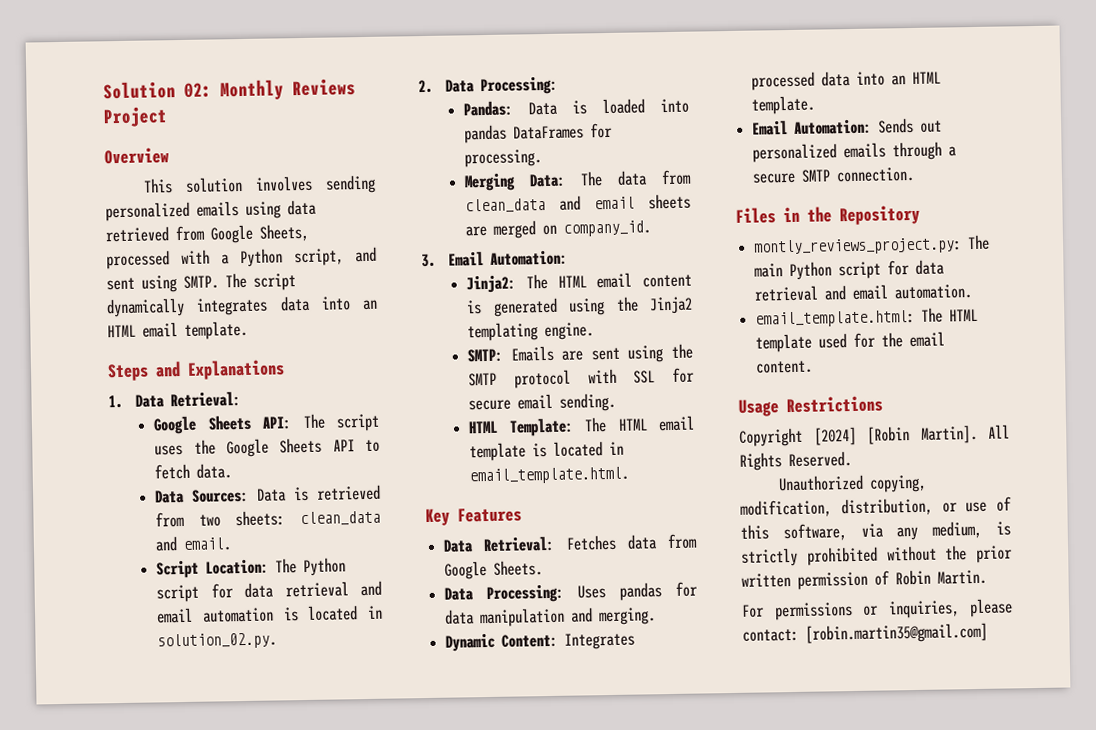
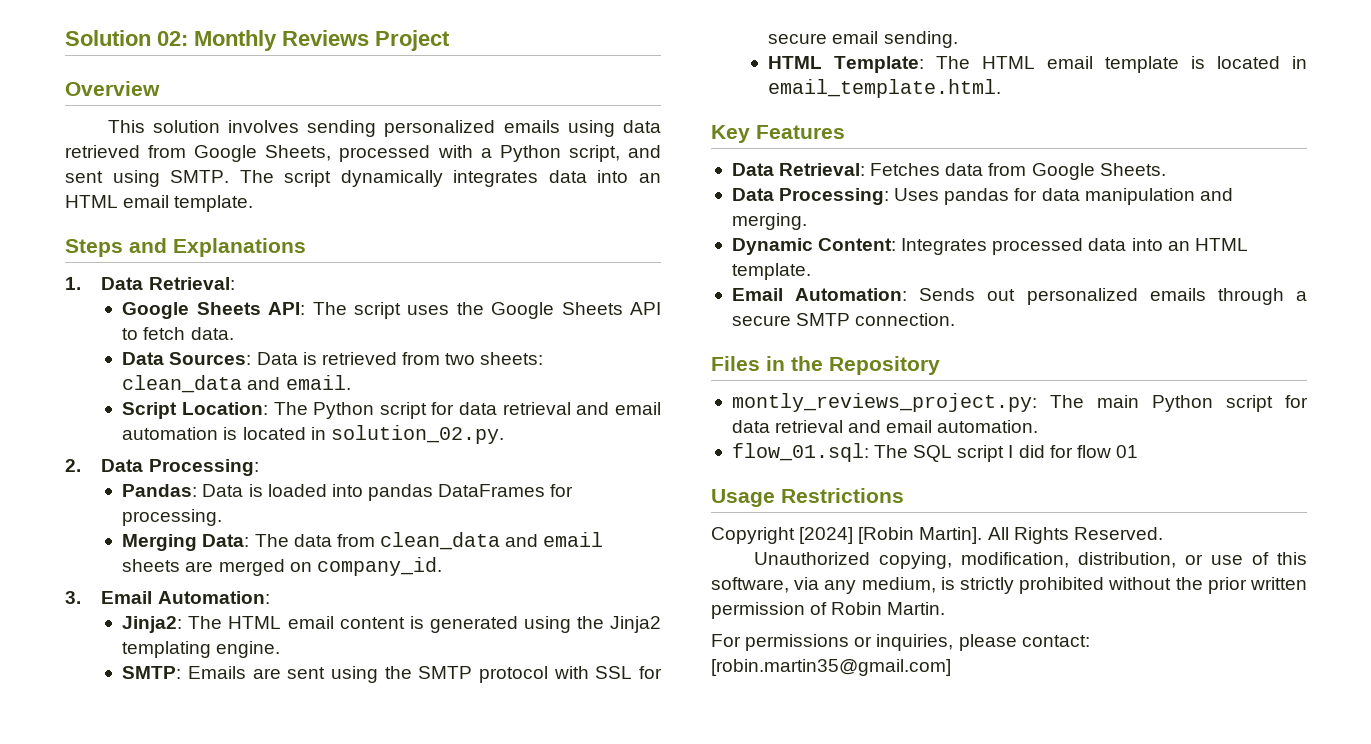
[755,307,979,328] [755,331,946,353] [755,360,814,374] email_template.html: The HTML template used for the email content. -> [731,443,1138,462] flow_01.sql: The SQL script I did for flow 01

